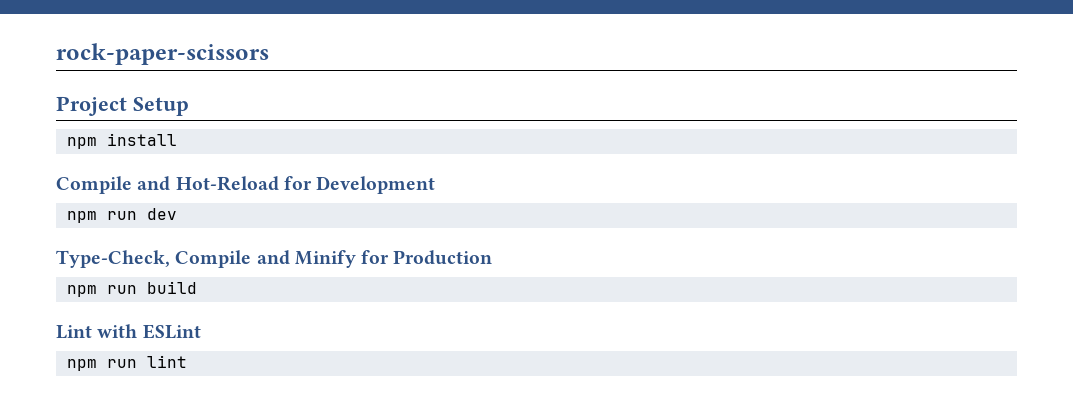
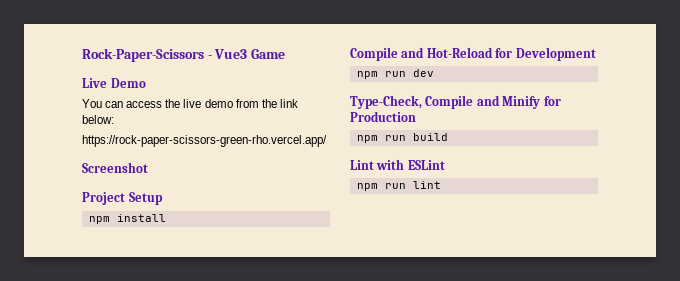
[56,43,269,65] rock-paper-scissors -> [82,48,285,62] [82,78,146,88] [82,99,298,108] [82,115,114,124] [82,135,327,147] [82,162,148,173] Rock-Paper-Scissors - Vue3 Game // Live Demo // You can access the live demo from the link below: // https://rock-paper-scissors-green-rho.vercel.app/ // Screenshot

